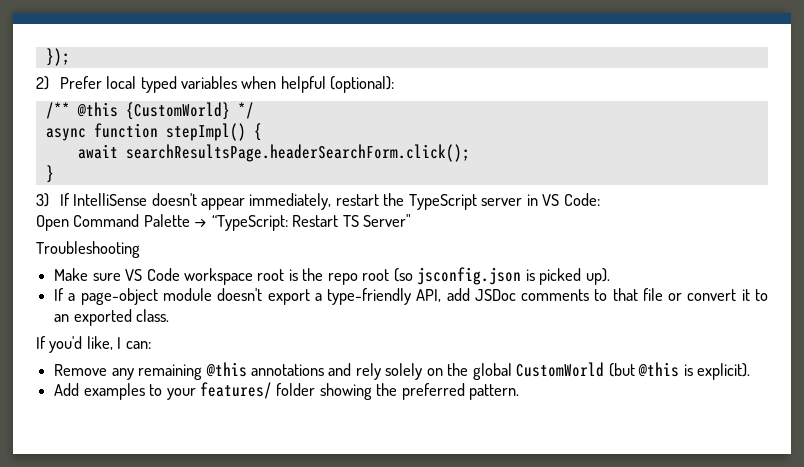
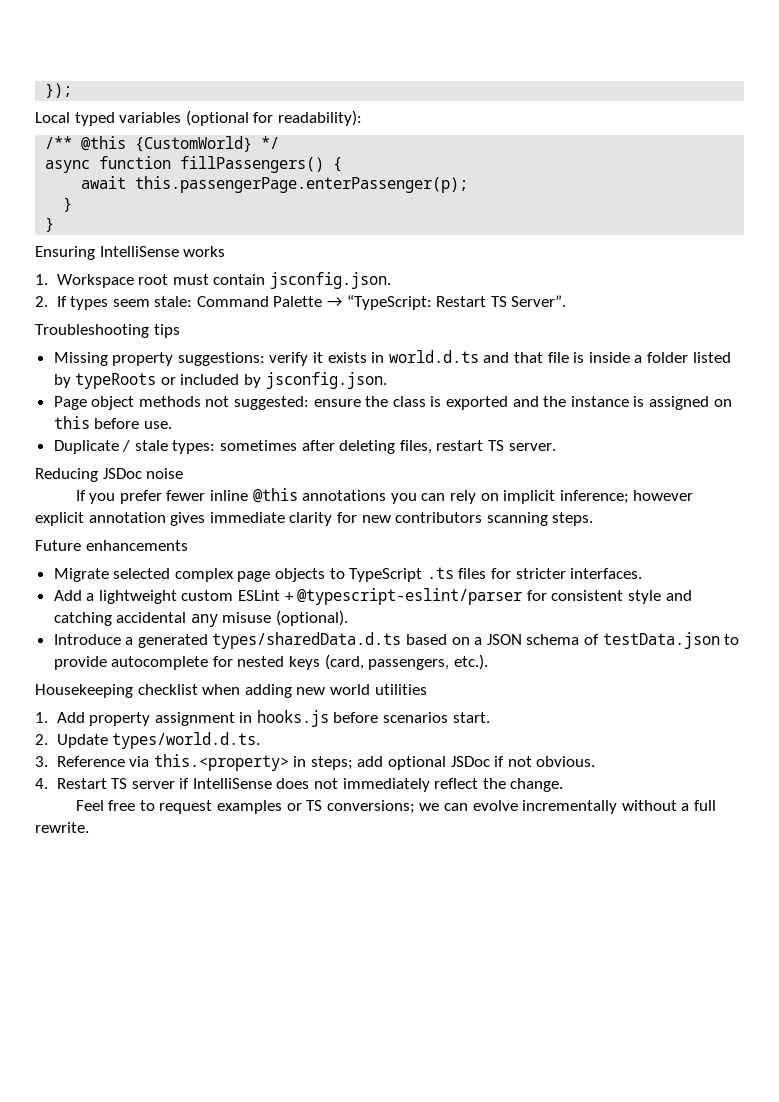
[36,76,395,93] 2) Prefer local typed variables when helpful (optional): -> [35,110,362,126] Local typed variables (optional for readability):
[165,123,246,141] stepImpl() -> [180,156,325,173] fillPassengers()
[125,144,470,162] [45,165,54,183] [36,193,600,210] [36,215,69,231] searchResultsPage.headerSearchForm.click(); // } // 3) If IntelliSense doesn't appear immediately, restart the TypeScript server in VS Code: // Open -> [135,176,469,193] [63,197,73,212] [45,217,55,232] [35,246,226,260] [35,272,391,289] [35,296,193,310] this.passengerPage.enterPassenger(p); // } // } // Ensuring IntelliSense works // 1. Workspace root must contain jsconfig.json. // 2. If types seem stale:
[363,214,412,227] Server" -> [511,295,567,307] Server”.
[54,267,610,285] [54,288,769,305] [54,309,170,326] [36,336,151,353] [54,362,750,380] [54,382,520,400] // Make sure VS Code workspace root is the repo root (so jsconfig.json is picked up). // If a page-object module doesn't export a type-friendly API, add JSDoc comments to that file or convert it to an exported class. // If you'd like, I can: // Remove any remaining @this annotations and rely solely on the global CustomWorld (but @this is explicit). // Add examples to your features/ folder showing the preferred pattern. -> [153,324,180,338] [53,350,731,366] [53,372,387,389] [53,396,732,410] [53,416,172,429] [53,440,556,454] [35,468,184,482] [75,488,694,504] [35,512,594,526] [35,540,188,551] [53,567,643,582] [53,588,692,605] [53,610,349,627] [53,632,740,649] [53,654,488,670] [35,684,427,698] [35,710,490,727] [35,732,261,749] [35,754,596,771] [35,778,564,792] [75,800,716,814] [35,822,89,833] tips // Missing property suggestions: verify it exists in world.d.ts and that file is inside a folder listed by typeRoots or included by jsconfig.json. // Page object methods not suggested: ensure the class is exported and the instance is assigned on this before use. // Duplicate / stale types: sometimes after deleting files, restart TS server. // Reducing JSDoc noise // If you prefer fewer inline @this annotations you can rely on implicit inference; however explicit annotation gives immediate clarity for new contributors scanning steps. // Future enhancements // Migrate selected complex page objects to TypeScript .ts files for stricter interfaces. // Add a lightweight custom ESLint + @typescript-eslint/parser for consistent style and catching accidental any misuse (optional). // Introduce a generated types/sharedData.d.ts based on a JSON schema of testData.json to provide autocomplete for nested keys (card, passengers, etc.). // Housekeeping checklist when adding new world utilities // 1. Add property assignment in hooks.js before scenarios start. // 2. Update types/world.d.ts. // 3. Reference via this.<property> in steps; add optional JSDoc if not obvious. // 4. Restart TS server if IntelliSense does not immediately reflect the change. // Feel free to request examples or TS conversions; we can evolve incrementally without a full rewrite.

